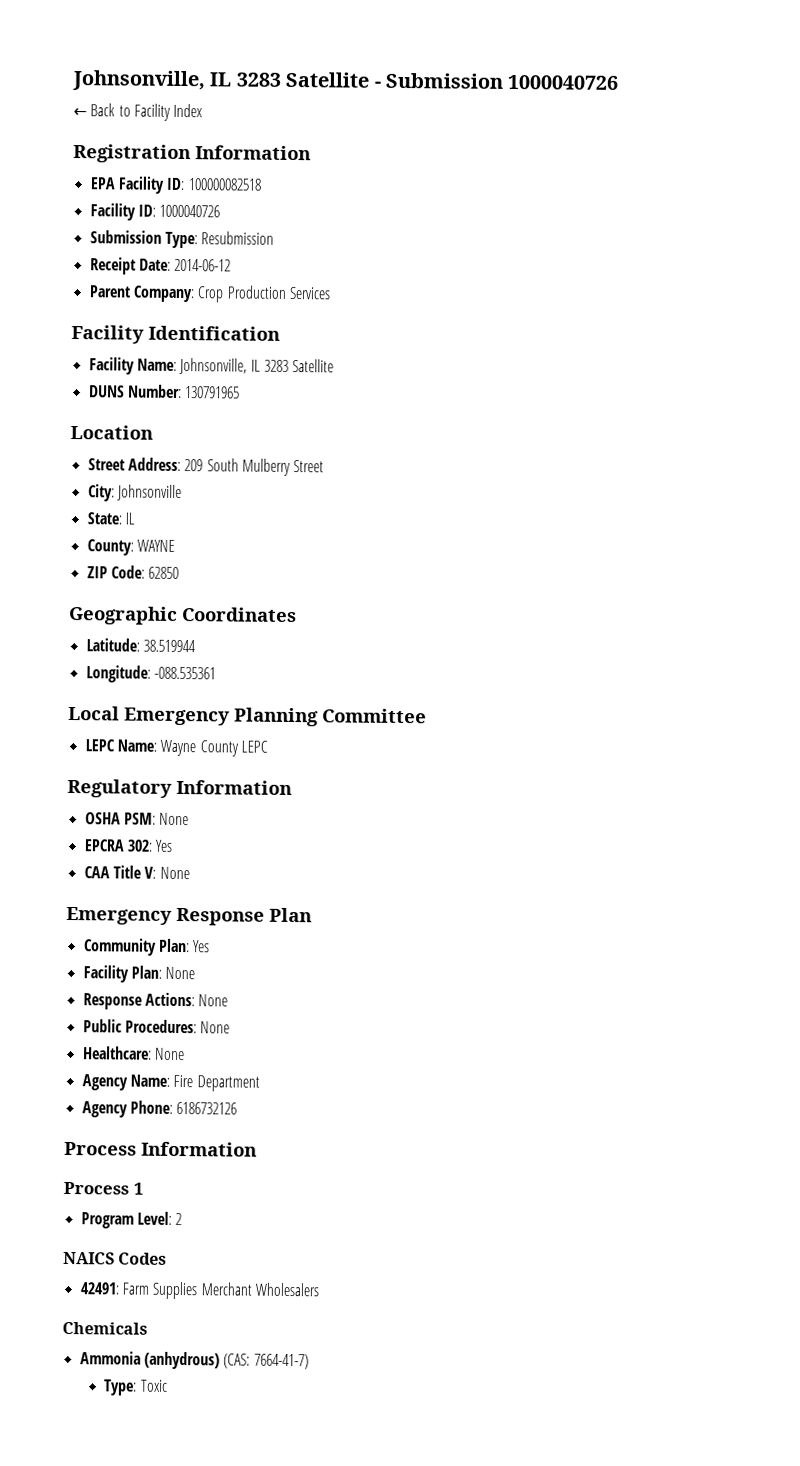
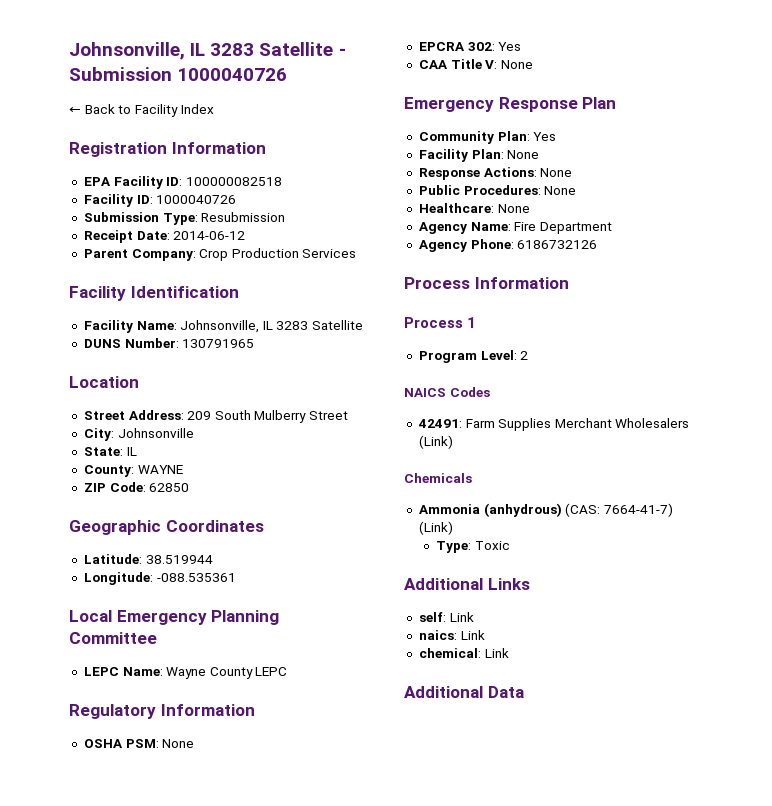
(320, 1289) none -> [418,435,453,449] (Link)
(309, 1361) none -> [418,521,453,535] (Link)
(168, 1385) none -> [404,578,530,590] [418,612,474,622] [418,630,485,640] [418,648,509,658] [404,686,524,698] // Additional Links // self: Link // naics: Link // chemical: Link // Additional Data

